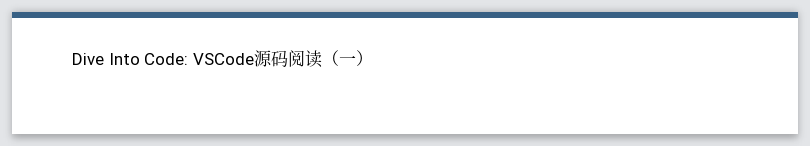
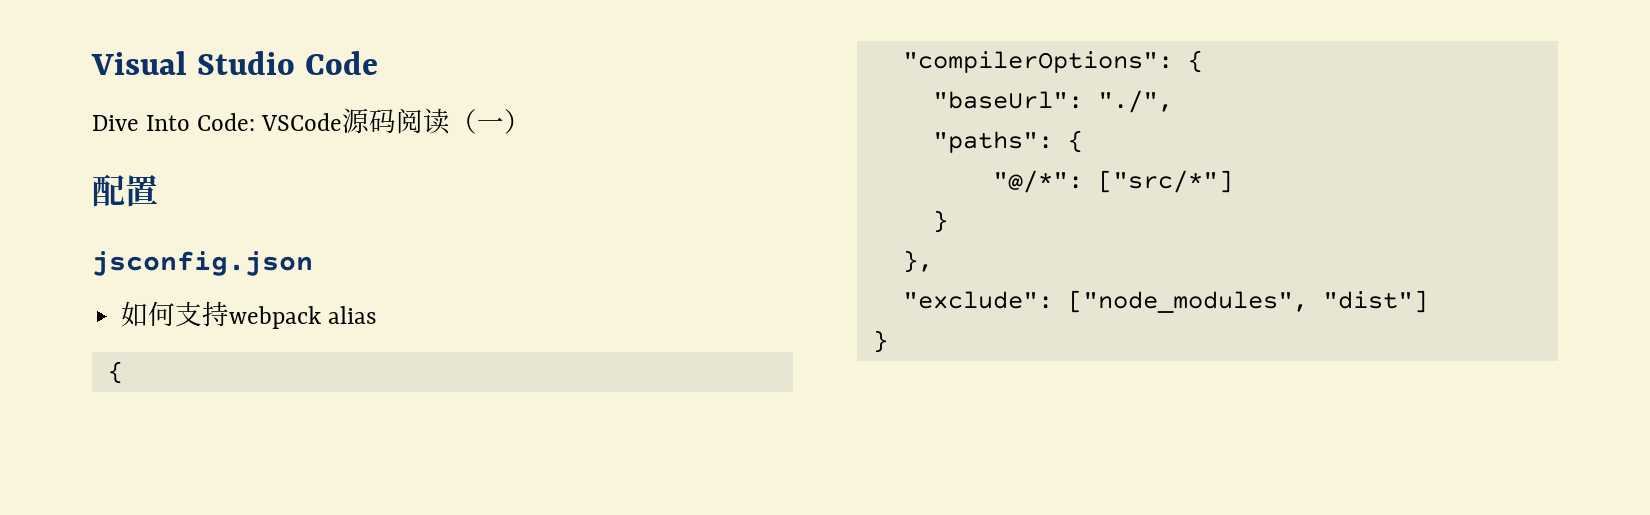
(72, 59) none -> [91,51,378,75] Visual Studio Code //
(373, 58) none -> [92,174,158,207] [92,251,313,276] [121,301,378,329] [107,361,123,384] [902,50,1203,73] [932,90,1173,113] [932,130,1083,153] [992,170,1233,193] [932,210,948,233] [902,250,933,273] [902,290,1428,313] [872,330,888,353] // 配置 // jsconfig.json // 如何支持webpack alias // { // "compilerOptions": { // "baseUrl": "./", // "paths": { // "@/*": ["src/*"] // } // }, // "exclude": ["node_modules", "dist"] // }

